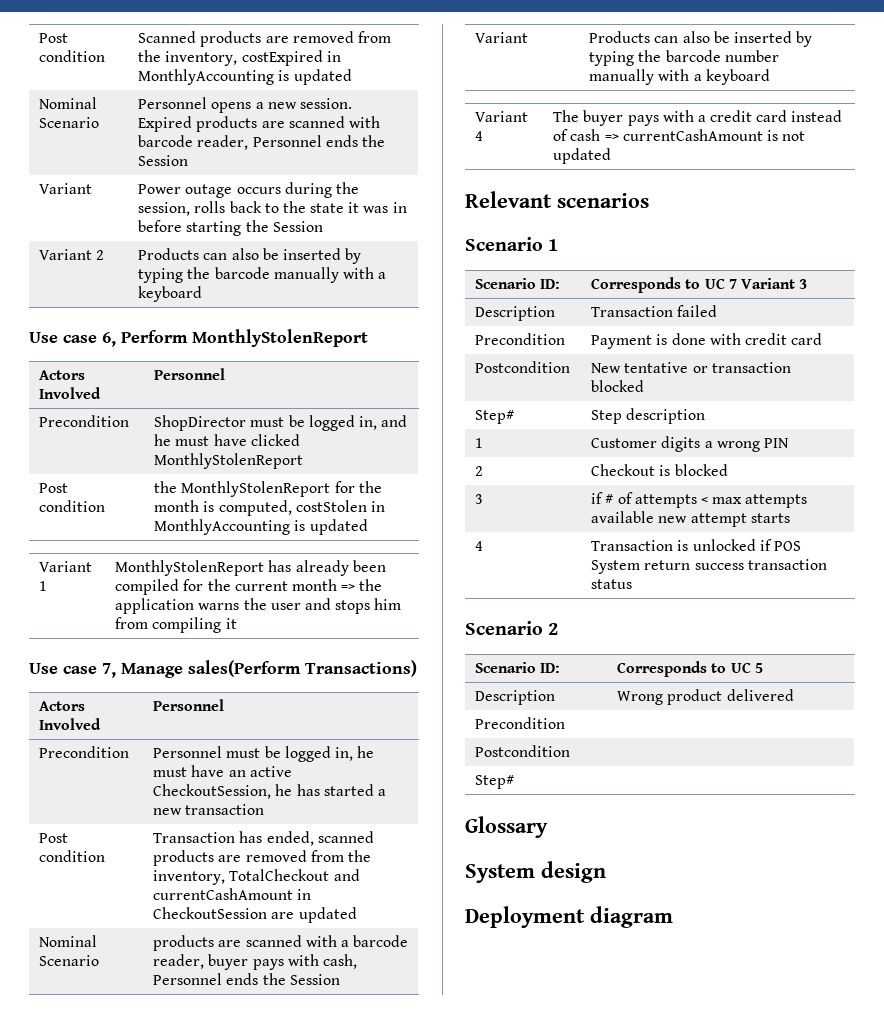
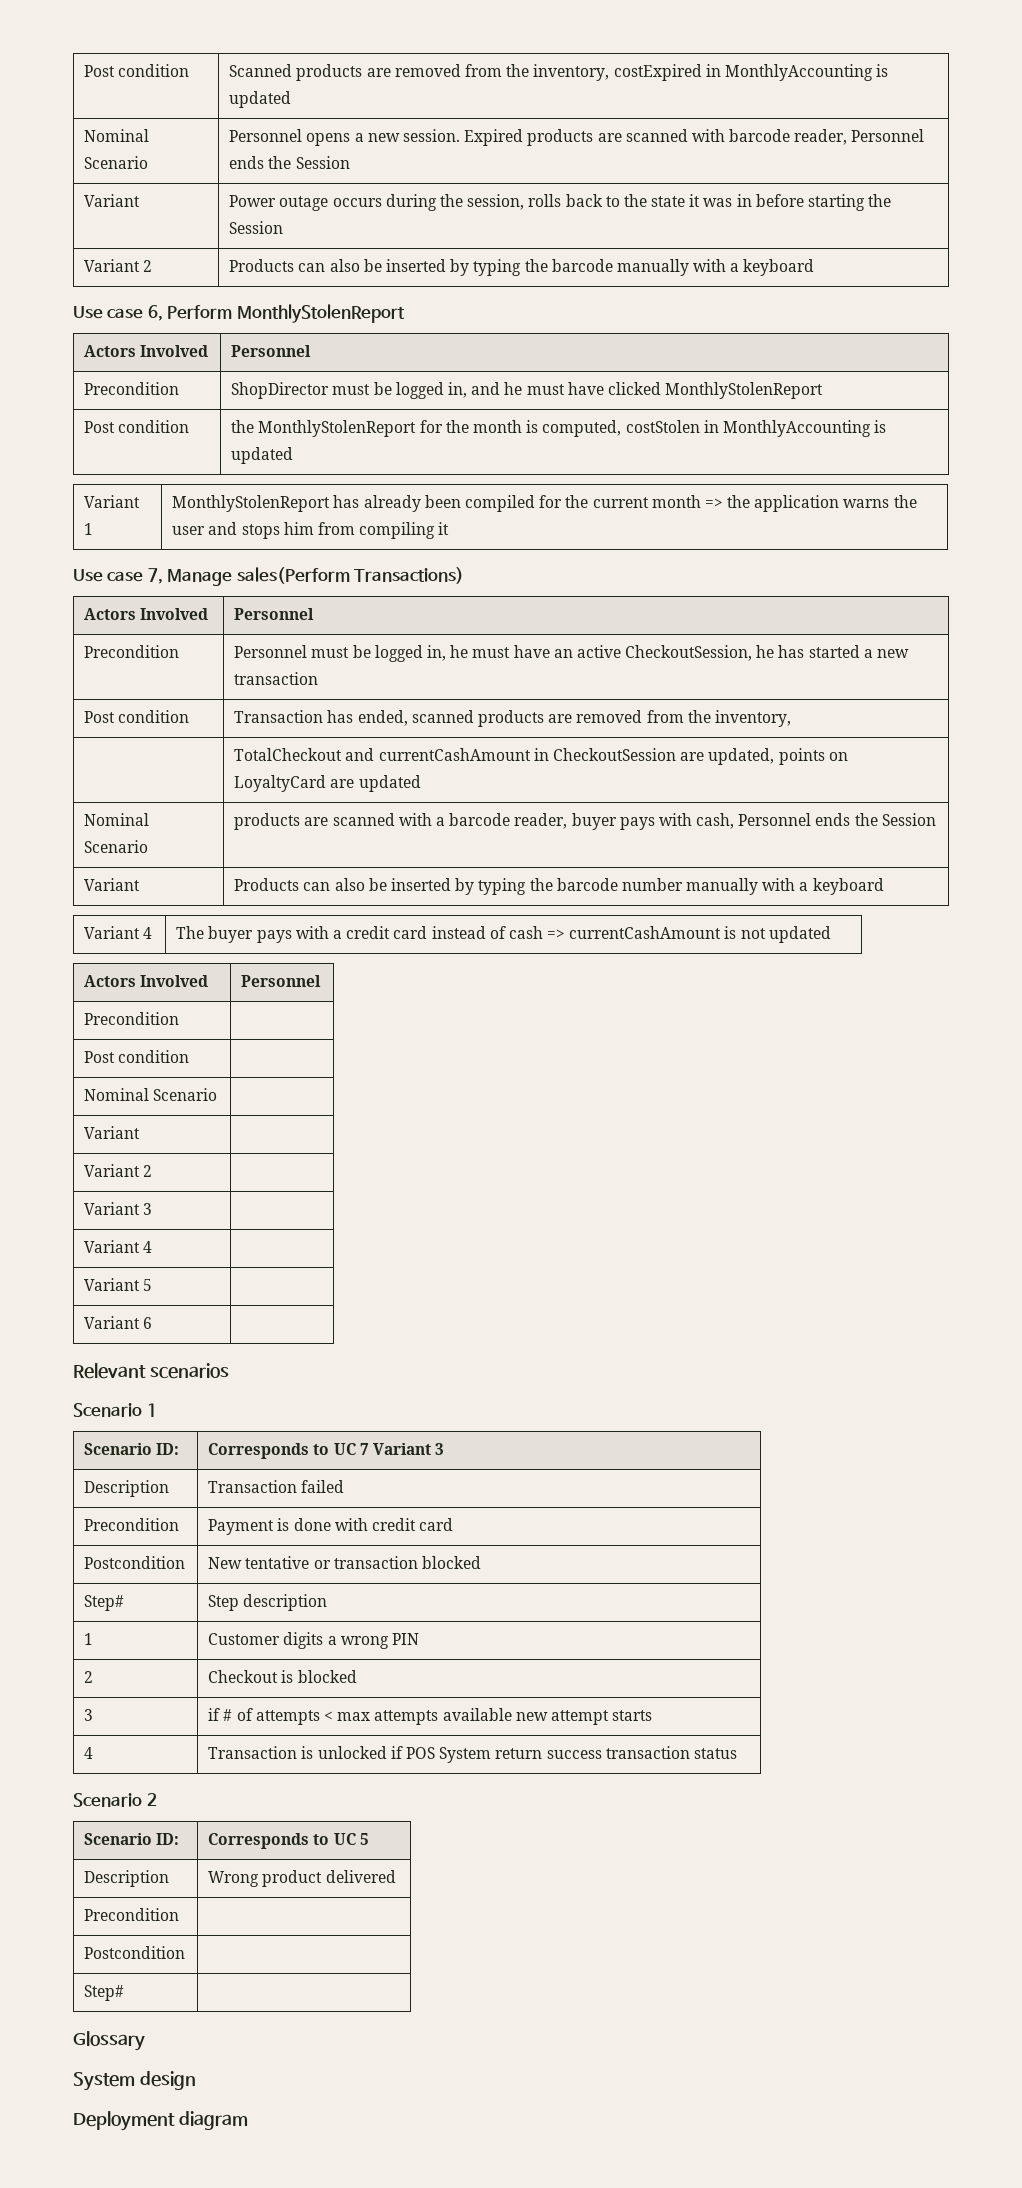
(226, 877) none -> (791, 718) // |
(295, 915) none -> [708,748,848,765] [234,775,355,792] updated, points on LoyaltyCard are
(612, 156) none -> [84,975,209,987] [241,975,322,987] [84,1012,180,1025] [84,1050,190,1063] [84,1088,218,1101] [84,1126,141,1139] [84,1164,153,1177] [84,1202,153,1215] [84,1240,153,1253] [84,1278,153,1291] [84,1316,153,1329] // Actors Involved | Personnel // Precondition | // Post condition | // Nominal Scenario | // Variant | // Variant 2 | // Variant 3 | // Variant 4 | // Variant 5 | // Variant 6 |

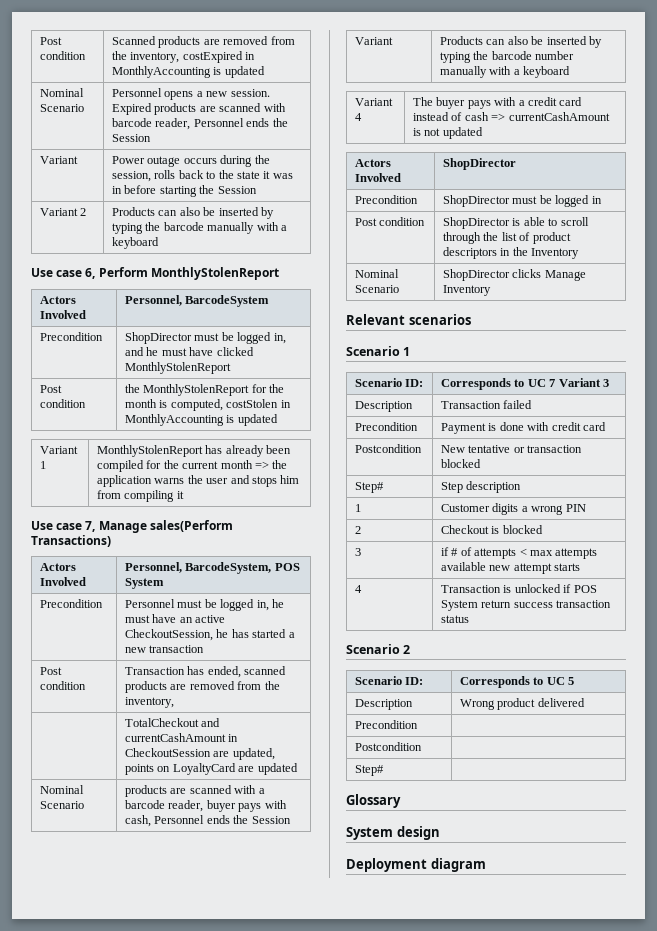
[231,345,312,357] Personnel -> [125,295,270,307] Personnel, BarcodeSystem
[234,608,315,620] Personnel -> [125,562,300,574] [125,578,165,589] Personnel, BarcodeSystem, POS System
[241,975,322,987] [84,1012,180,1025] [84,1050,190,1063] [84,1088,218,1101] [84,1126,141,1139] [84,1164,153,1177] [84,1202,153,1215] [84,1240,153,1253] [84,1278,153,1291] [84,1316,153,1329] Personnel // Precondition | // Post condition | // Nominal Scenario | // Variant | // Variant 2 | // Variant 3 | // Variant 4 | // Variant 5 | // Variant 6 | -> [443,158,517,170] [355,195,419,204] [443,195,602,207] [355,217,426,226] [443,217,589,229] [443,232,571,244] [443,247,580,259] [355,269,400,278] [355,285,400,293] [443,269,586,281] [443,285,492,296] ShopDirector // Precondition | ShopDirector must be logged in // Post condition | ShopDirector is able to scroll through the list of product descriptors in the Inventory // Nominal Scenario | ShopDirector clicks Manage Inventory

